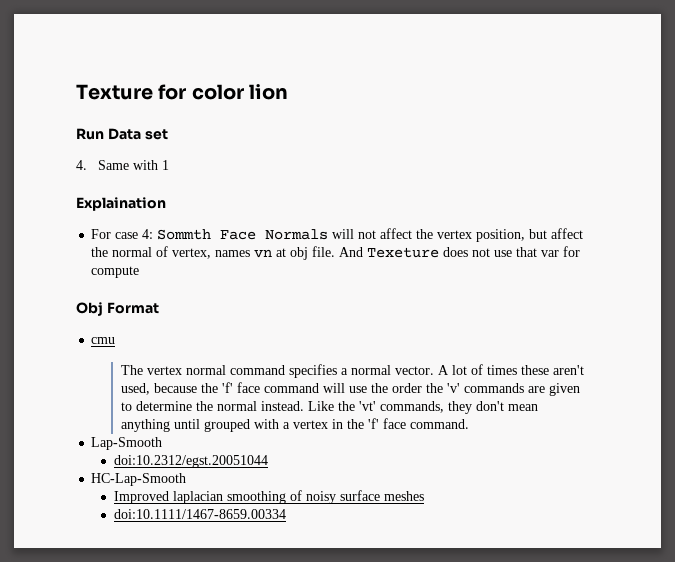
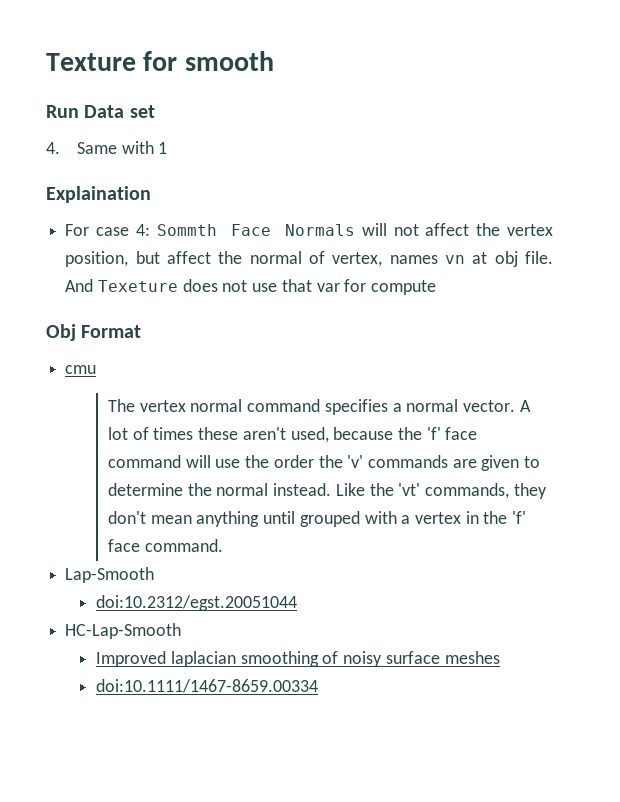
[191,84,288,100] color lion -> [184,51,274,71] smooth

